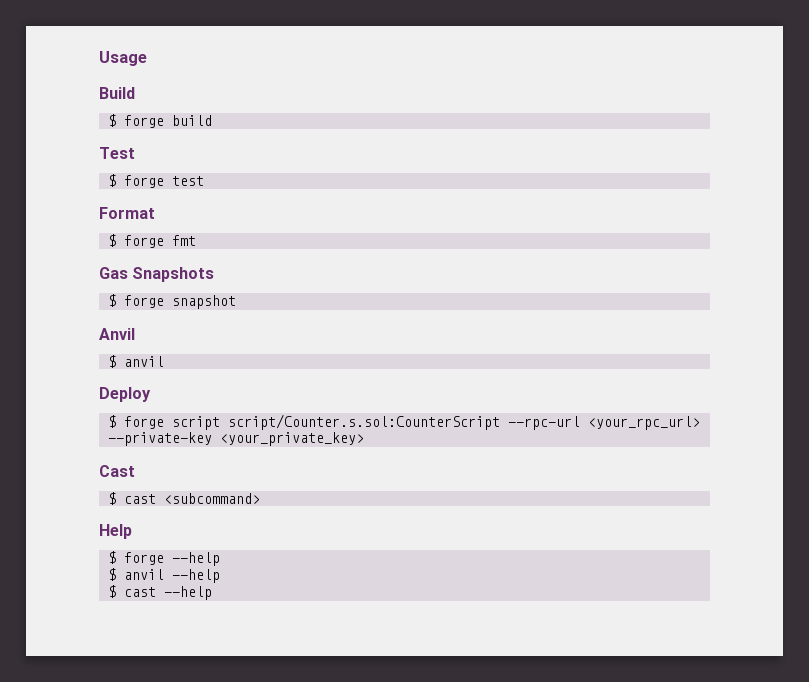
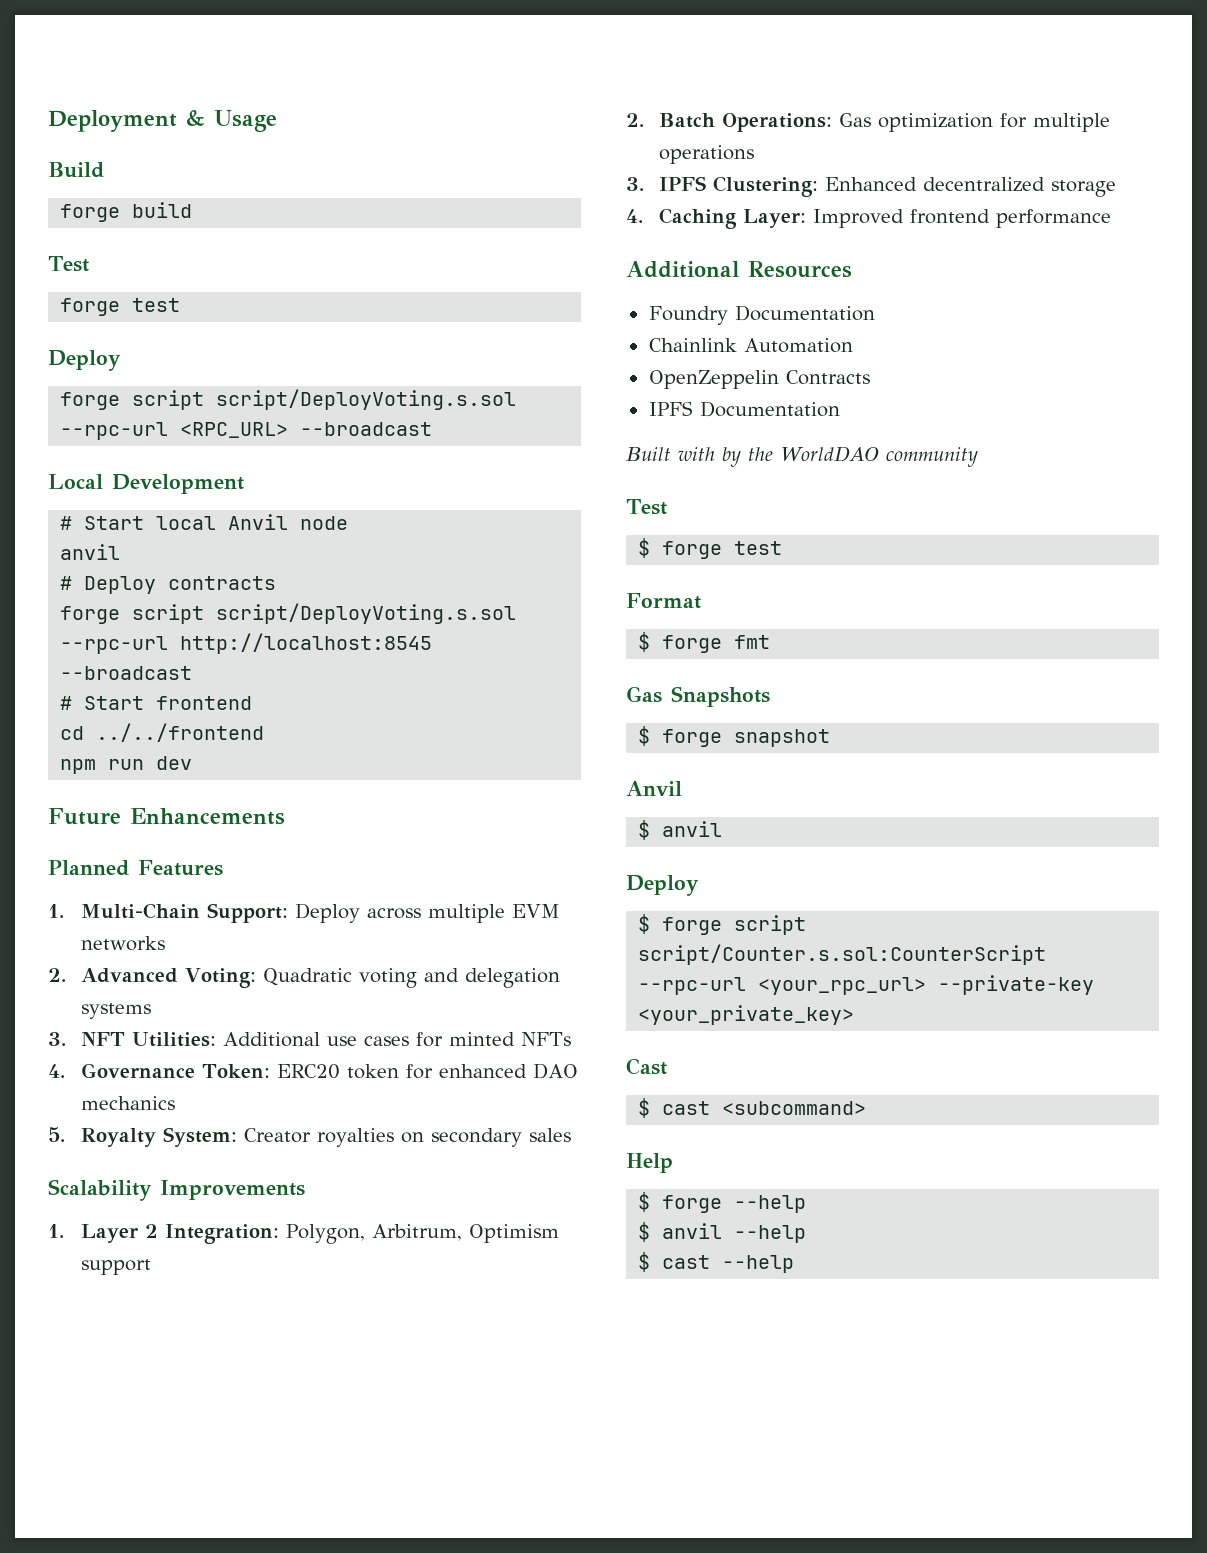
(99, 58) none -> [48,110,205,132] Deployment &
[108,114,116,127] $ -> (104, 170) none
(135, 153) none -> [60,298,181,316] [48,350,121,371] [60,389,517,410] [60,422,433,440] [48,474,244,494] [60,514,349,530] [60,544,121,560] [60,576,277,594] [60,603,517,624] [60,633,433,654] [60,666,193,680] [60,696,253,710] [60,723,265,742] [60,756,193,774] [48,808,285,825] [48,860,223,876] [48,903,560,923] [80,936,165,951] [48,968,560,988] [80,1003,151,1019] [48,1032,571,1047] [48,1063,578,1079] [80,1096,175,1110] [48,1127,571,1147] [48,1179,305,1201] [48,1224,559,1244] [80,1259,151,1275] [626,113,1110,132] [658,145,754,164] [626,176,1116,197] [626,208,1111,229] [626,261,852,278] [648,305,875,325] [648,338,853,353] [648,370,870,389] [648,401,840,417] [626,446,978,467] [626,499,667,515] // forge test // Deploy // forge script script/DeployVoting.s.sol --rpc-url <RPC_URL> --broadcast // Local Development // # Start local Anvil node // anvil // # Deploy contracts // forge script script/DeployVoting.s.sol --rpc-url http://localhost:8545 --broadcast // # Start frontend // cd ../../frontend // npm run dev // Future Enhancements // Planned Features // 1. Multi-Chain Support: Deploy across multiple EVM networks // 2. Advanced Voting: Quadratic voting and delegation systems // 3. NFT Utilities: Additional use cases for minted NFTs // 4. Governance Token: ERC20 token for enhanced DAO mechanics // 5. Royalty System: Creator royalties on secondary sales // Scalability Improvements // 1. Layer 2 Integration: Polygon, Arbitrum, Optimism support // 2. Batch Operations: Gas optimization for multiple operations // 3. IPFS Clustering: Enhanced decentralized storage // 4. Caching Layer: Improved frontend performance // Additional Resources // Foundry Documentation // Chainlink Automation // OpenZeppelin Contracts // IPFS Documentation // Built with by the WorldDAO community // Test

